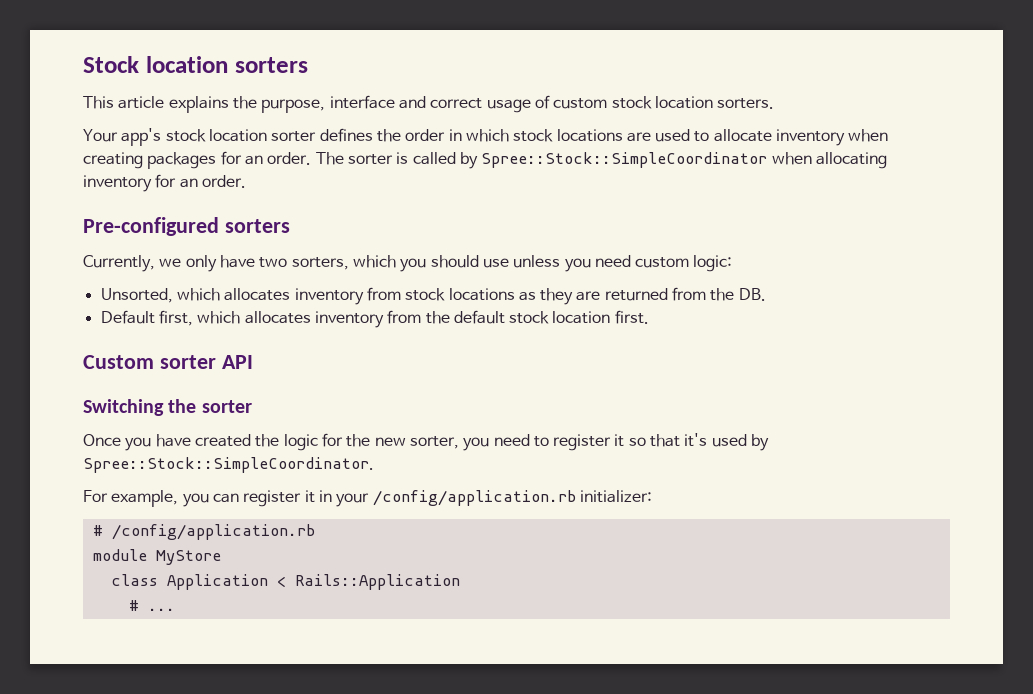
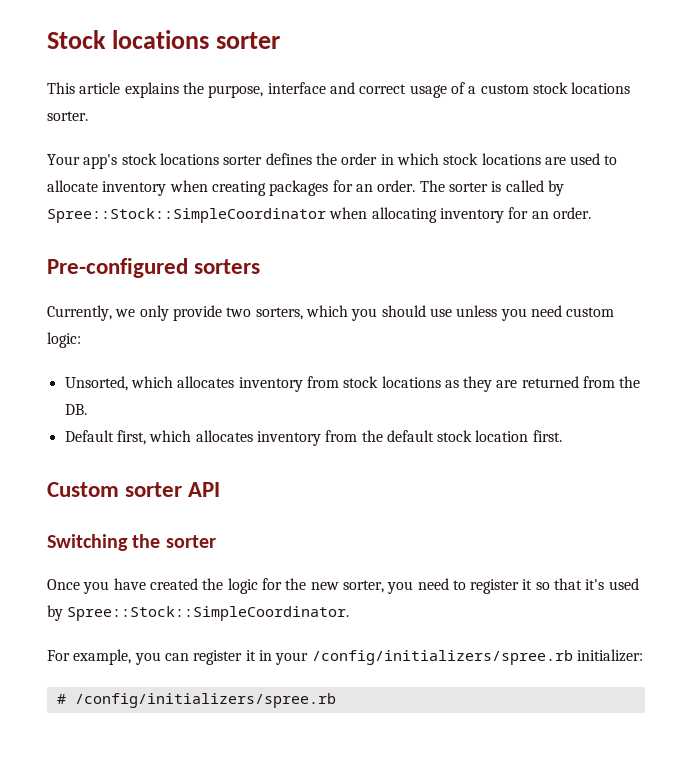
[145,56,308,73] location sorters -> [112,30,281,49] locations sorter
(550, 102) none -> [468,86,477,94] a
[654,96,775,109] location sorters. -> [571,82,631,94] [47,111,88,121] locations sorter.
[208,129,267,142] location -> [159,153,219,165] locations
[219,255,255,268] have -> [172,305,222,321] provide
[372,490,576,506] /config/application.rb -> [311,650,573,665] /config/initializers/spree.rb
[111,524,315,540] [92,549,221,565] [110,574,460,590] [128,600,175,611] /config/application.rb // module MyStore // class Application < Rails::Application // # ... -> [74,693,336,708] /config/initializers/spree.rb

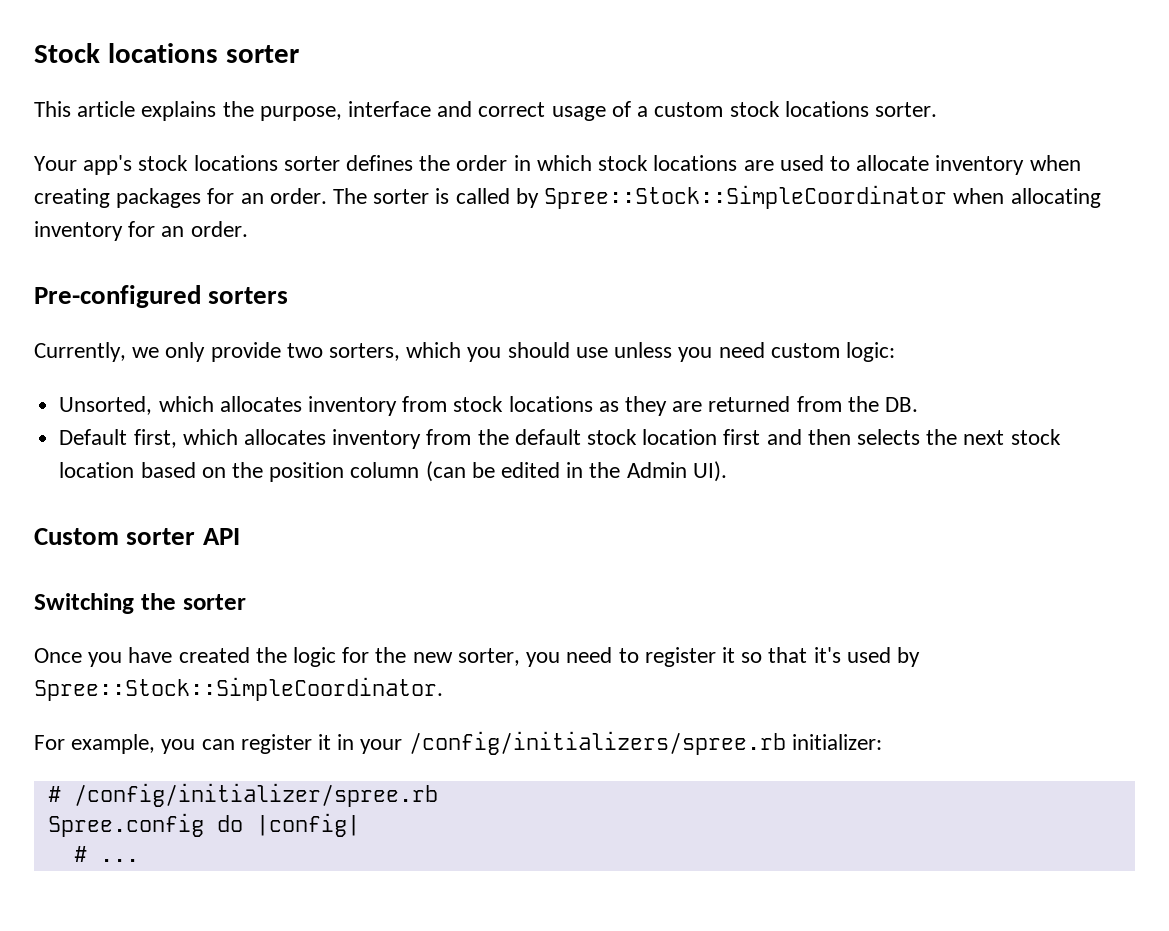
[532,430,562,442] first. -> [723,429,1061,445] [59,461,727,482] first and then selects the next stock location based on the position column (can be edited in the Admin UI).
[74,693,336,708] /config/initializers/spree.rb -> [73,783,438,807] [47,813,360,837] [73,846,139,862] /config/initializer/spree.rb // Spree.config do |config| // # ...

